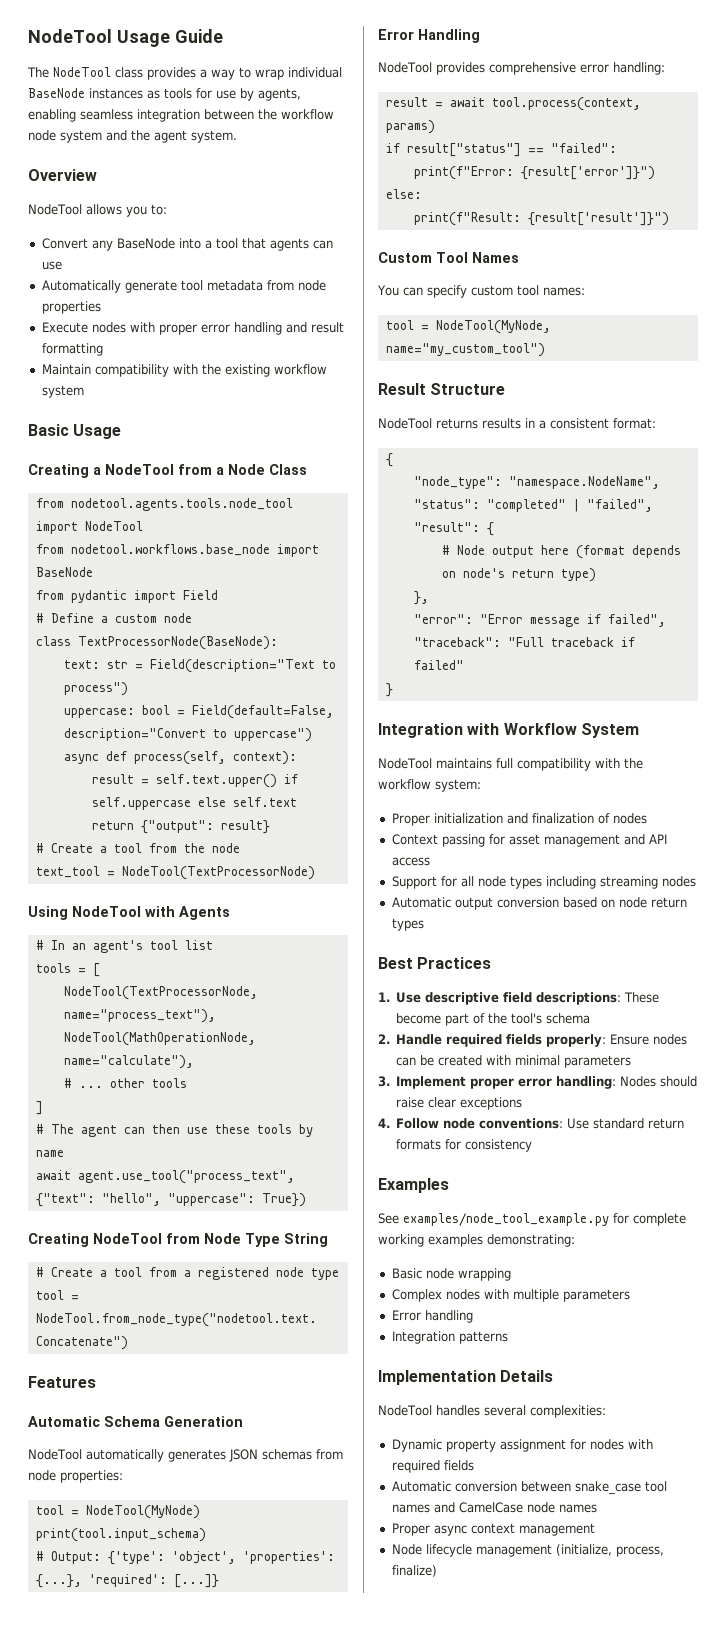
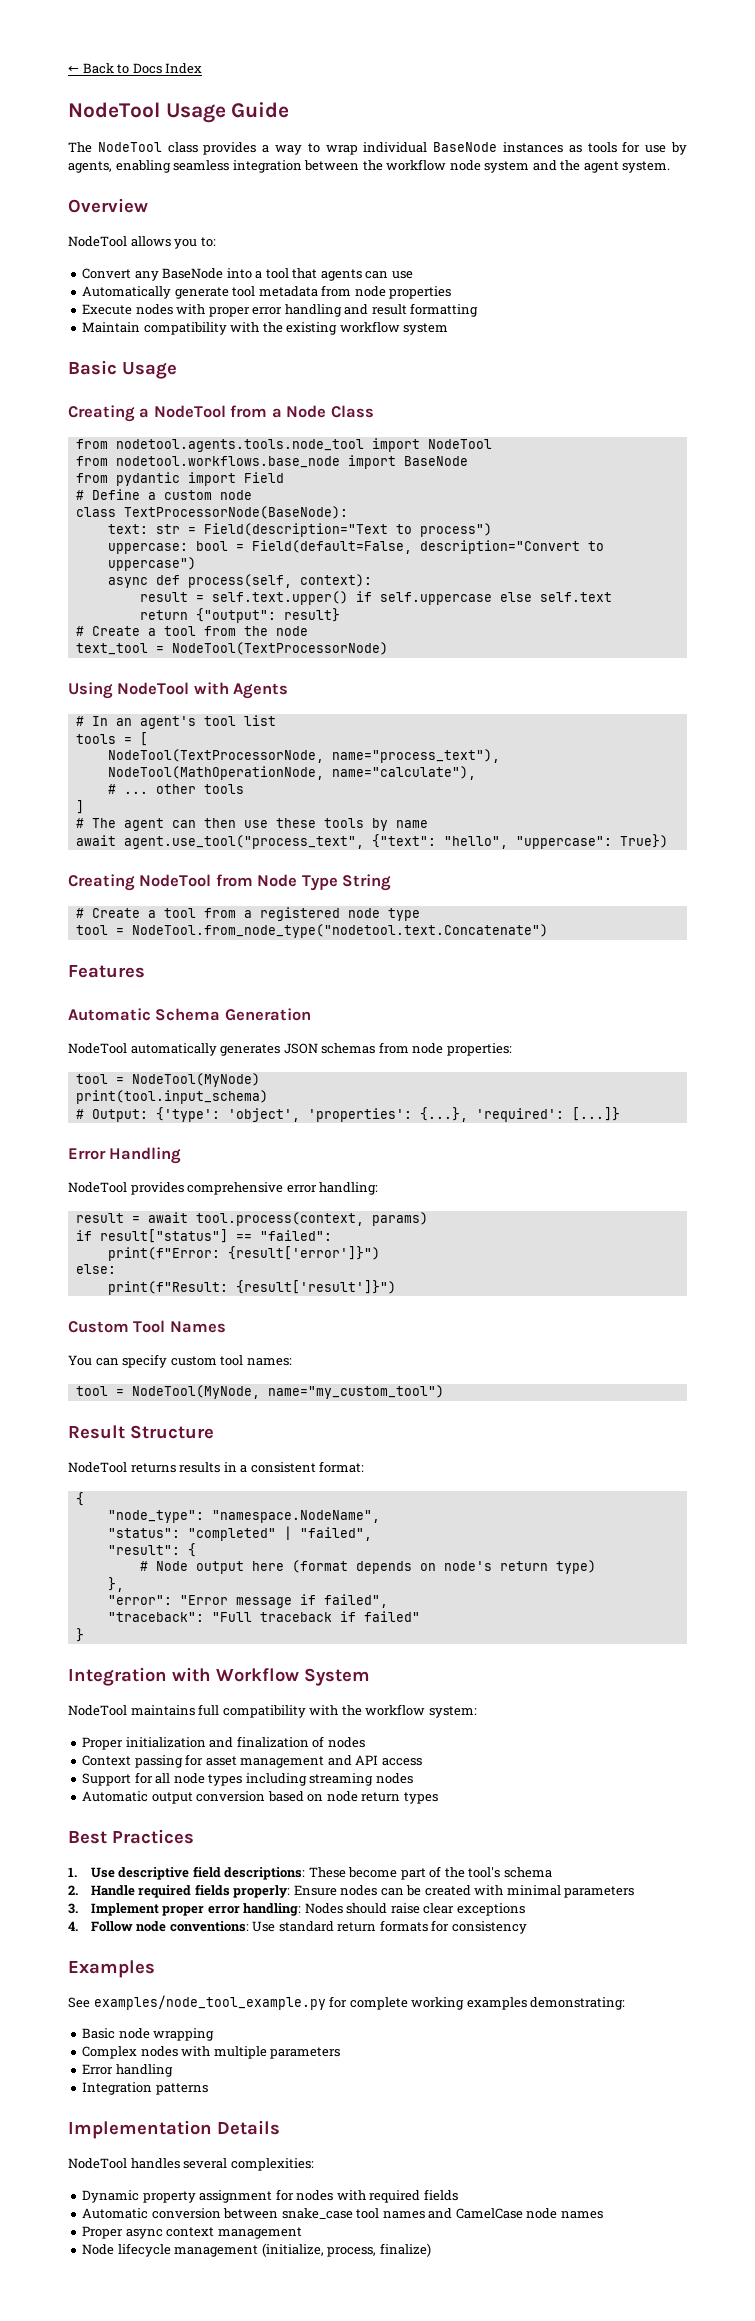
(28, 36) none -> [68,63,203,74] ← Back to Docs Index //

